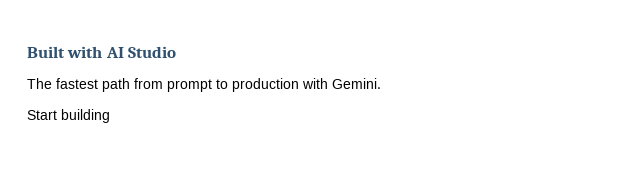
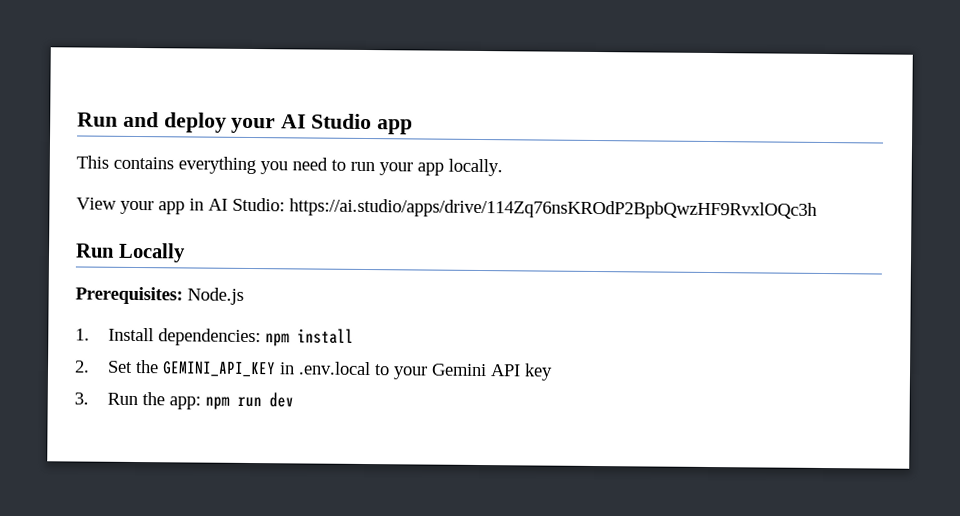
[27,46,177,58] [27,78,381,92] [27,109,110,123] Built with AI Studio // The fastest path from prompt to production with Gemini. // Start building -> [77,111,413,135] [76,155,503,177] [76,197,817,220] [75,242,186,263] [75,286,244,305] [75,327,355,347] [74,360,554,381] [74,392,295,410] Run and deploy your AI Studio app // This contains everything you need to run your app locally. // View your app in AI Studio: https://ai.studio/apps/drive/114Zq76nsKROdP2BpbQwzHF9RvxlOQc3h // Run Locally // Prerequisites: Node.js // 1. Install dependencies: npm install // 2. Set the GEMINI_API_KEY in .env.local to your Gemini API key // 3. Run the app: npm run dev

